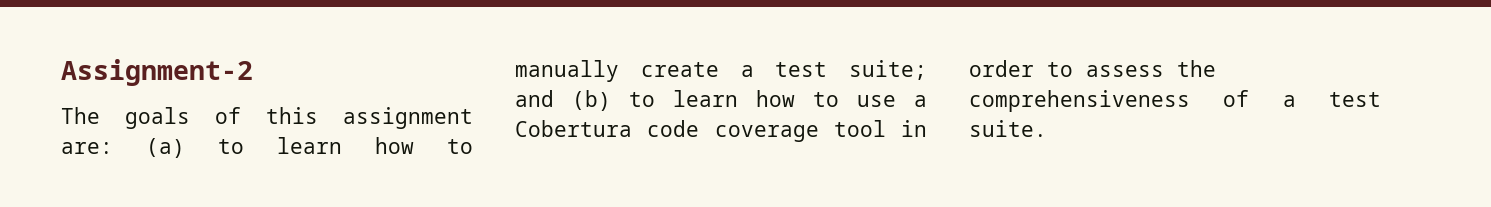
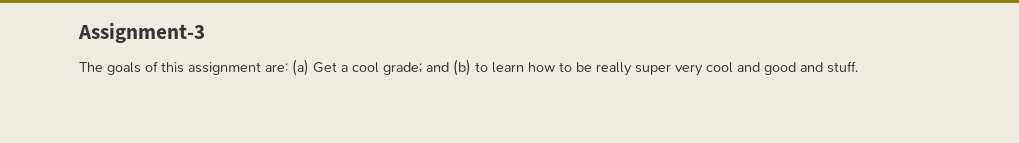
[61,59,253,86] Assignment-2 -> [78,23,205,43] Assignment-3
[218,137,473,154] [515,60,927,82] to learn how to manually create a test suite; -> [313,62,422,75] Get a cool grade;
[857,95,927,107] [515,120,927,142] [969,60,1216,77] [969,90,1381,112] [969,120,1047,137] use a Cobertura code coverage tool in order to assess the comprehensiveness of a test suite. -> [576,61,858,76] be really super very cool and good and stuff.

